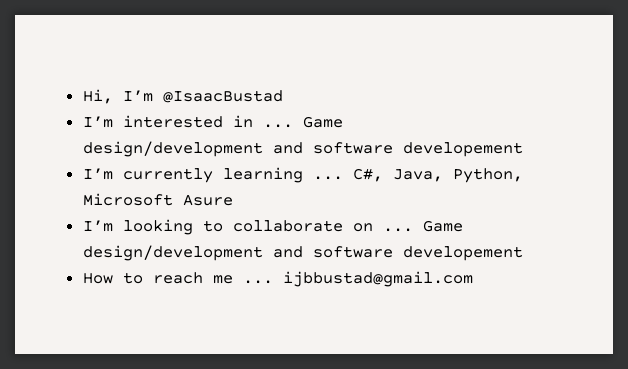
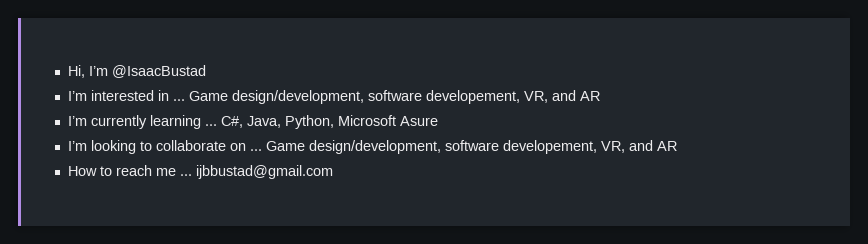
[82,141,523,157] design/development and software developement -> [231,90,600,104] design/development, software developement, VR, and AR
[82,245,523,261] design/development and software developement -> [308,140,677,154] design/development, software developement, VR, and AR

